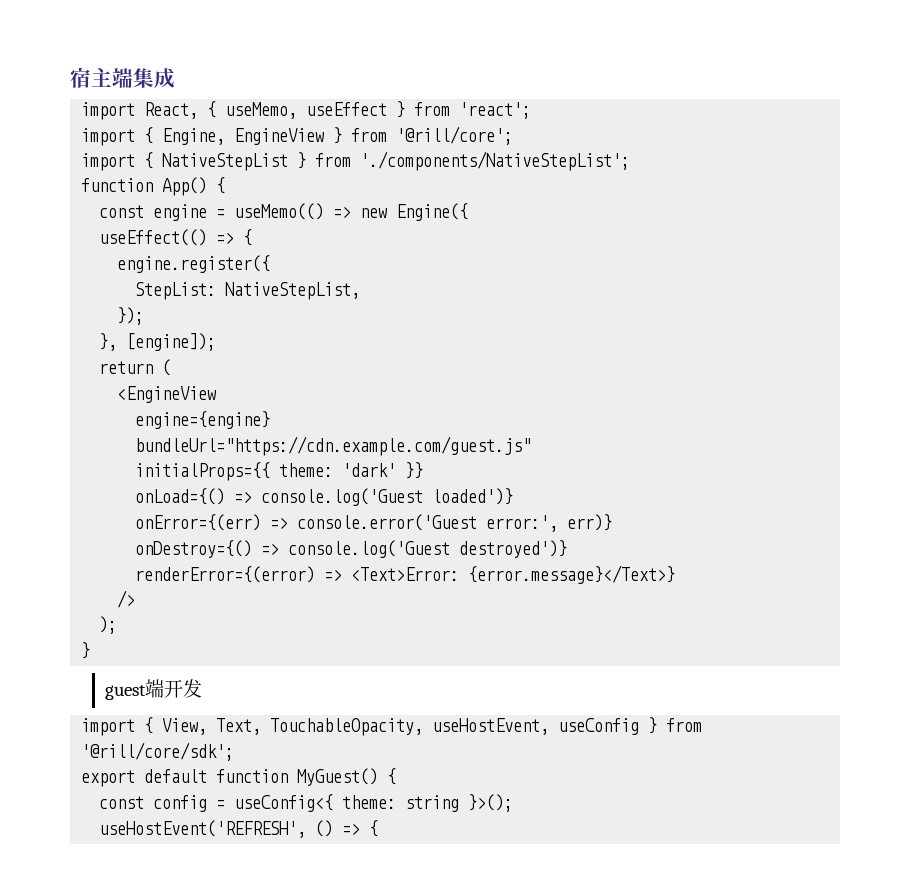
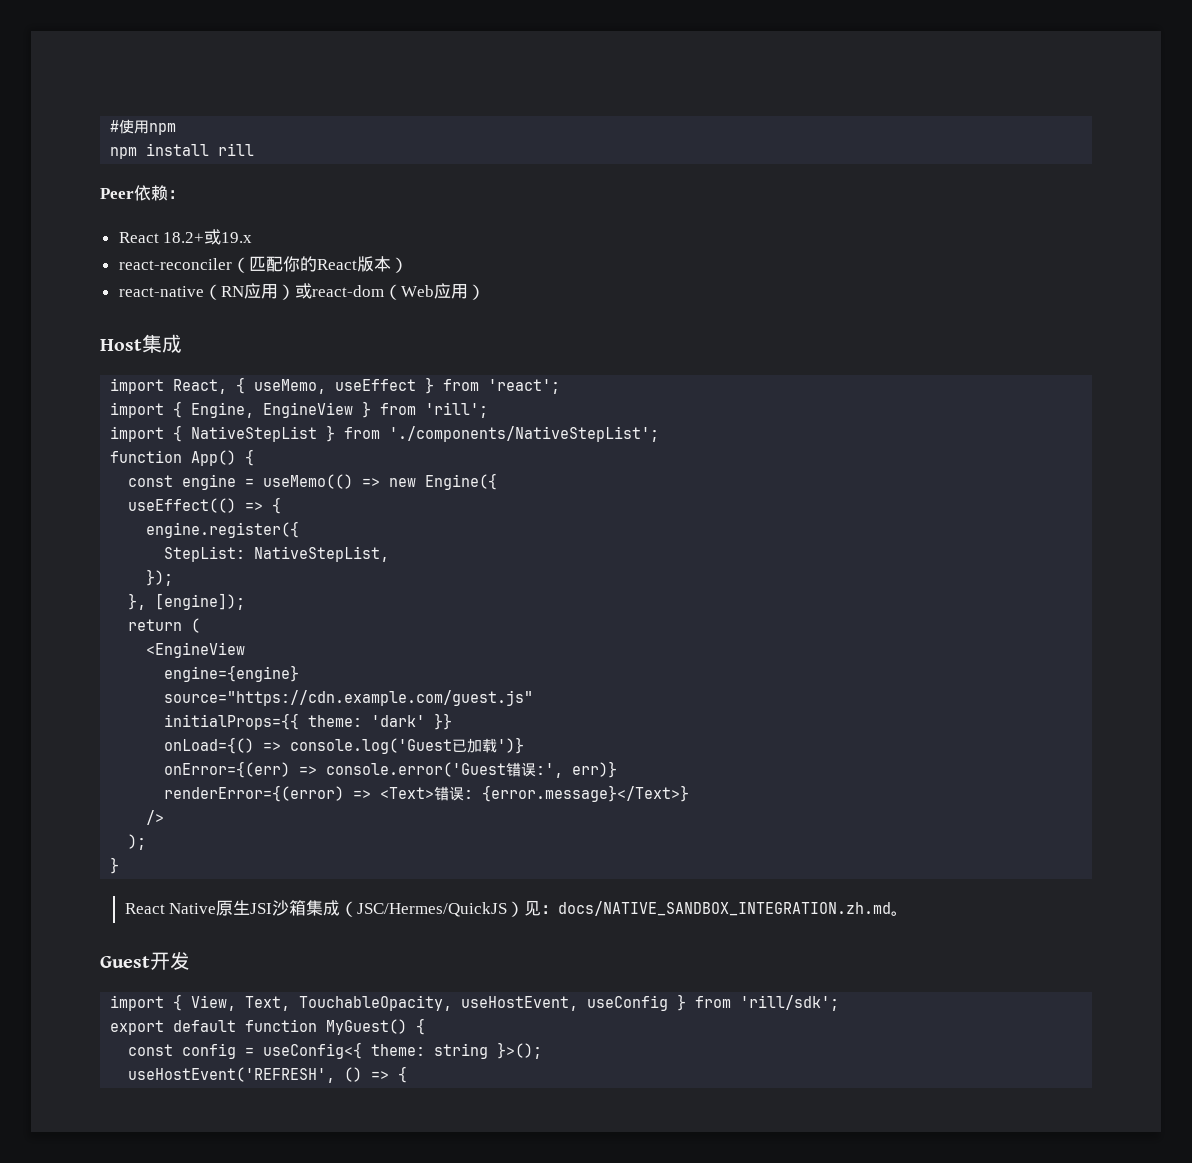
[70,67,133,88] 宿主端 -> [110,119,177,135] [110,143,255,159] [100,185,185,201] [118,229,253,245] [118,256,408,273] [118,283,485,300] [100,339,142,351] #使用npm // npm install rill // Peer依赖： // React 18.2+或19.x // react-reconciler（匹配你的React版本） // react-native（RN应用）或react-dom（Web应用） // Host
[396,126,514,145] '@rill/core'; -> [425,402,489,418] 'rill';
[135,436,532,456] bundleUrl="https://cdn.example.com/guest.js" -> [164,690,534,706] source="https://cdn.example.com/guest.js"
[432,488,514,505] loaded')} -> [452,737,525,754] 已加载')}
[486,515,559,532] error:', -> [506,762,564,778] 错误:',
[135,540,568,558] // onDestroy={() => console.log('Guest destroyed')} -> (618, 769) none
[351,567,460,581] <Text>Error: -> [380,786,474,801] <Text>错误:
[105,679,165,700] guest端 -> [124,900,909,917] [100,956,150,968] React Native原生JSI沙箱集成（JSC/Hermes/QuickJS）见：docs/NATIVE_SANDBOX_INTEGRATION.zh.md。 // Guest
[81,742,235,761] '@rill/core/sdk'; -> [740,995,840,1011] 'rill/sdk';

